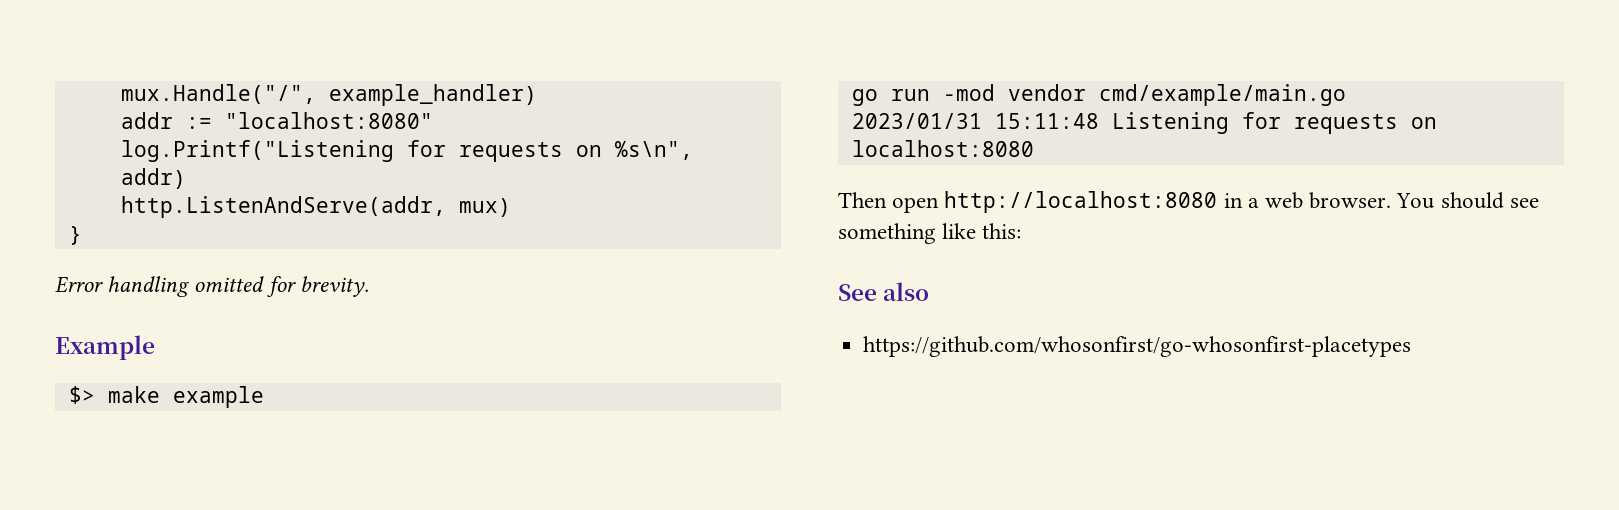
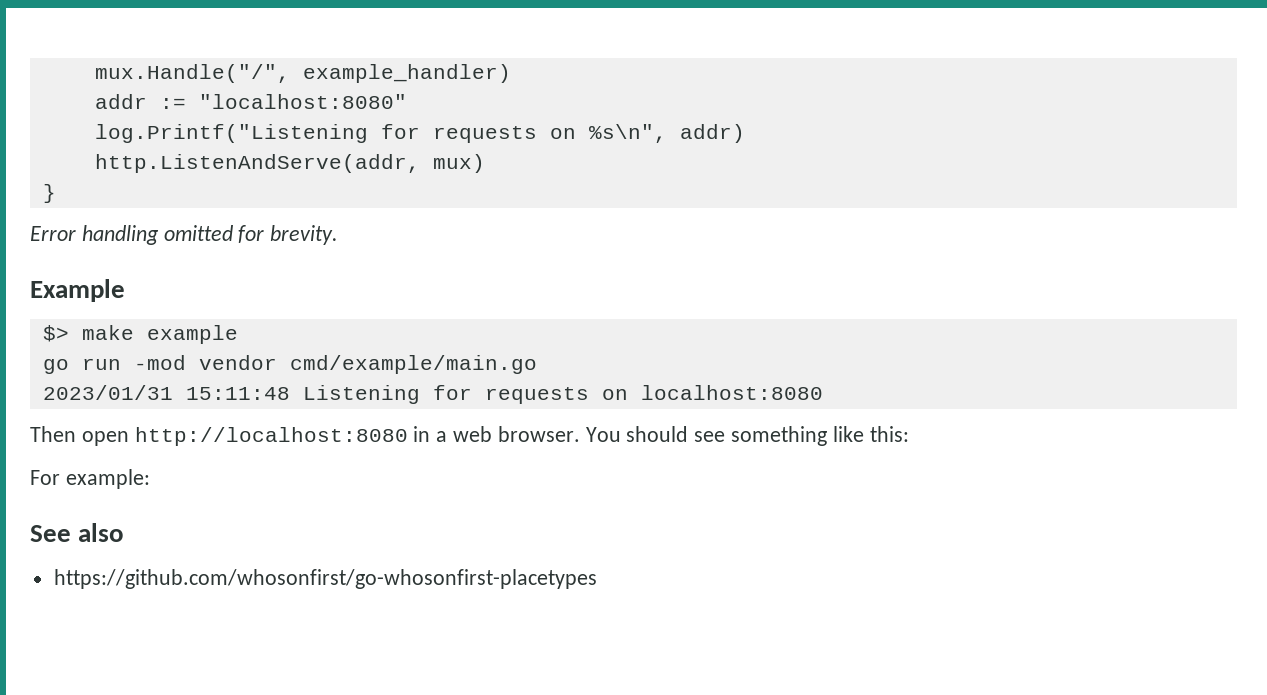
(1022, 231) none -> [30,469,150,489] // For example:

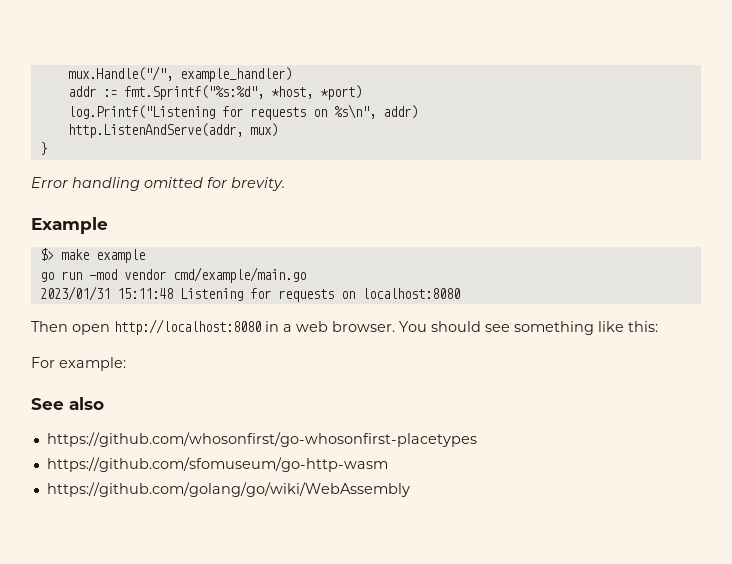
[198,94,407,109] "localhost:8080" -> [123,85,362,100] fmt.Sprintf("%s:%d", *host, *port)
(597, 579) none -> [46,457,388,472] [46,482,410,497] // https://github.com/sfomuseum/go-http-wasm // https://github.com/golang/go/wiki/WebAssembly

